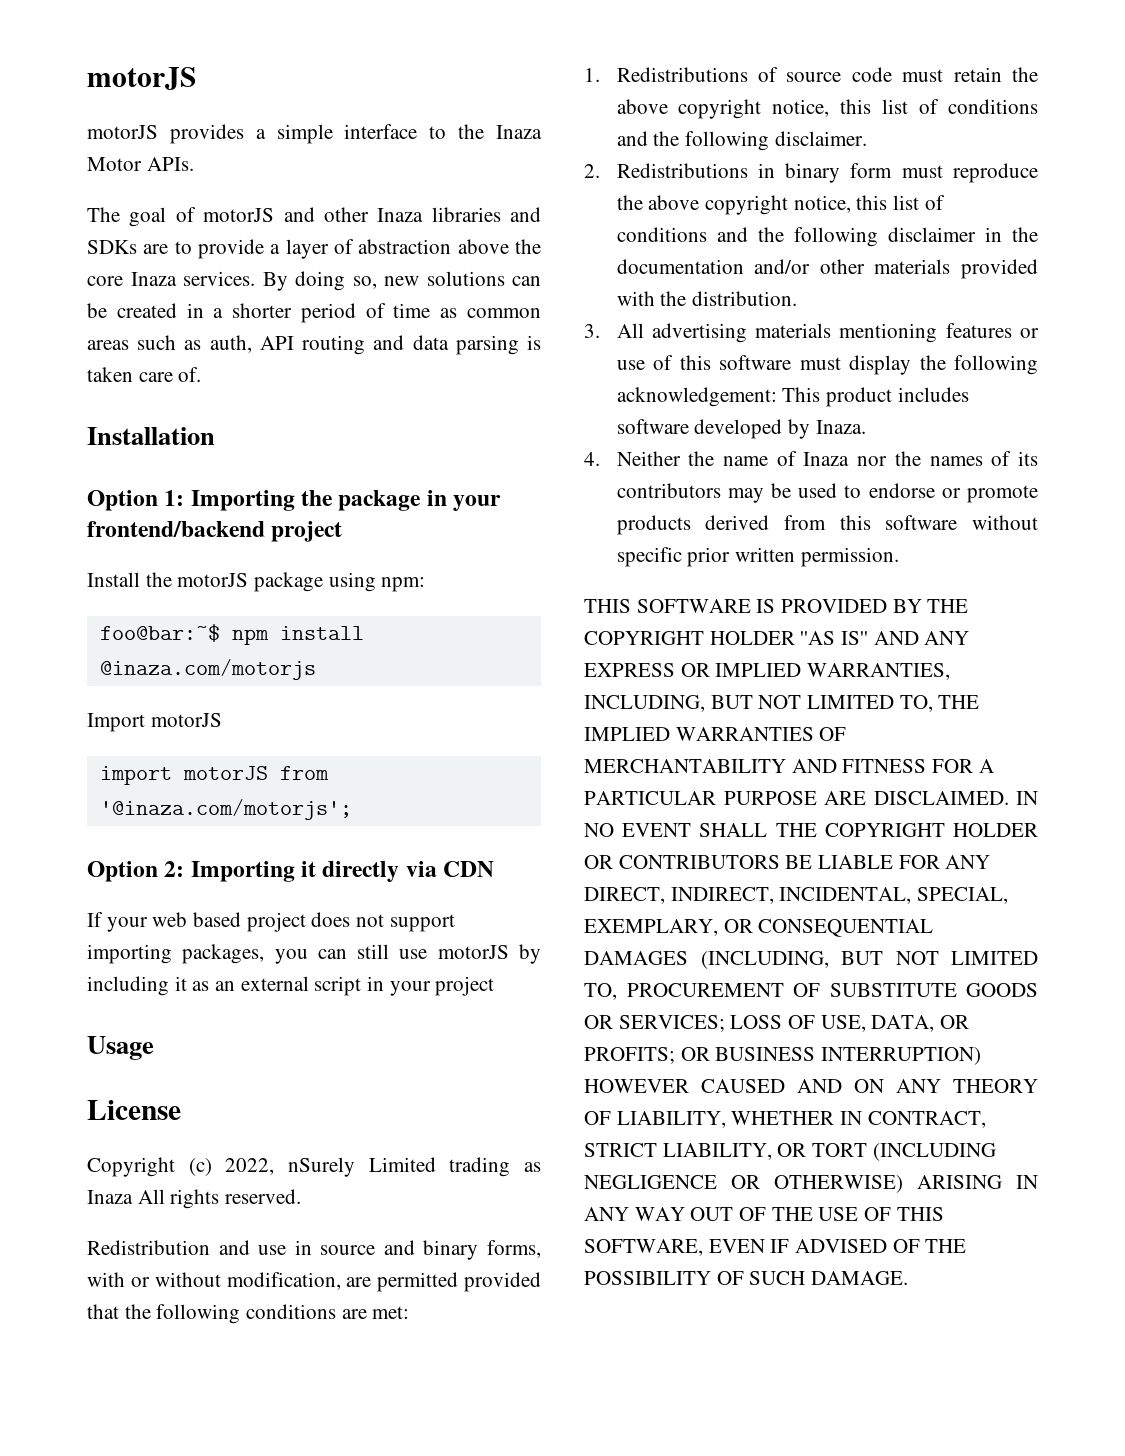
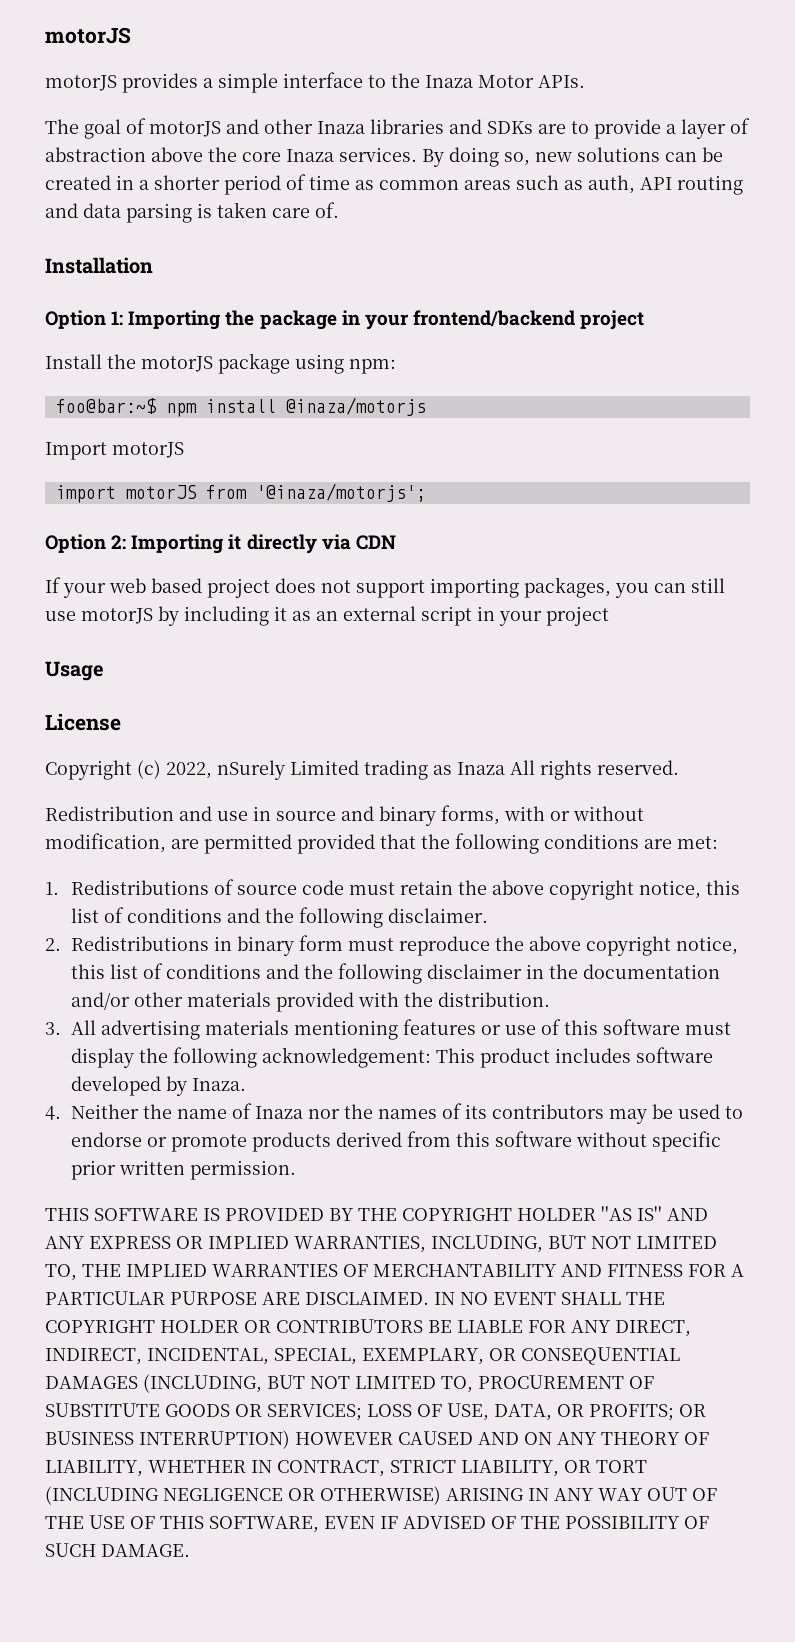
[99,659,316,680] @inaza.com/motorjs -> [285,397,426,416] @inaza/motorjs
[99,799,352,820] '@inaza.com/motorjs'; -> [255,483,426,502] '@inaza/motorjs';

